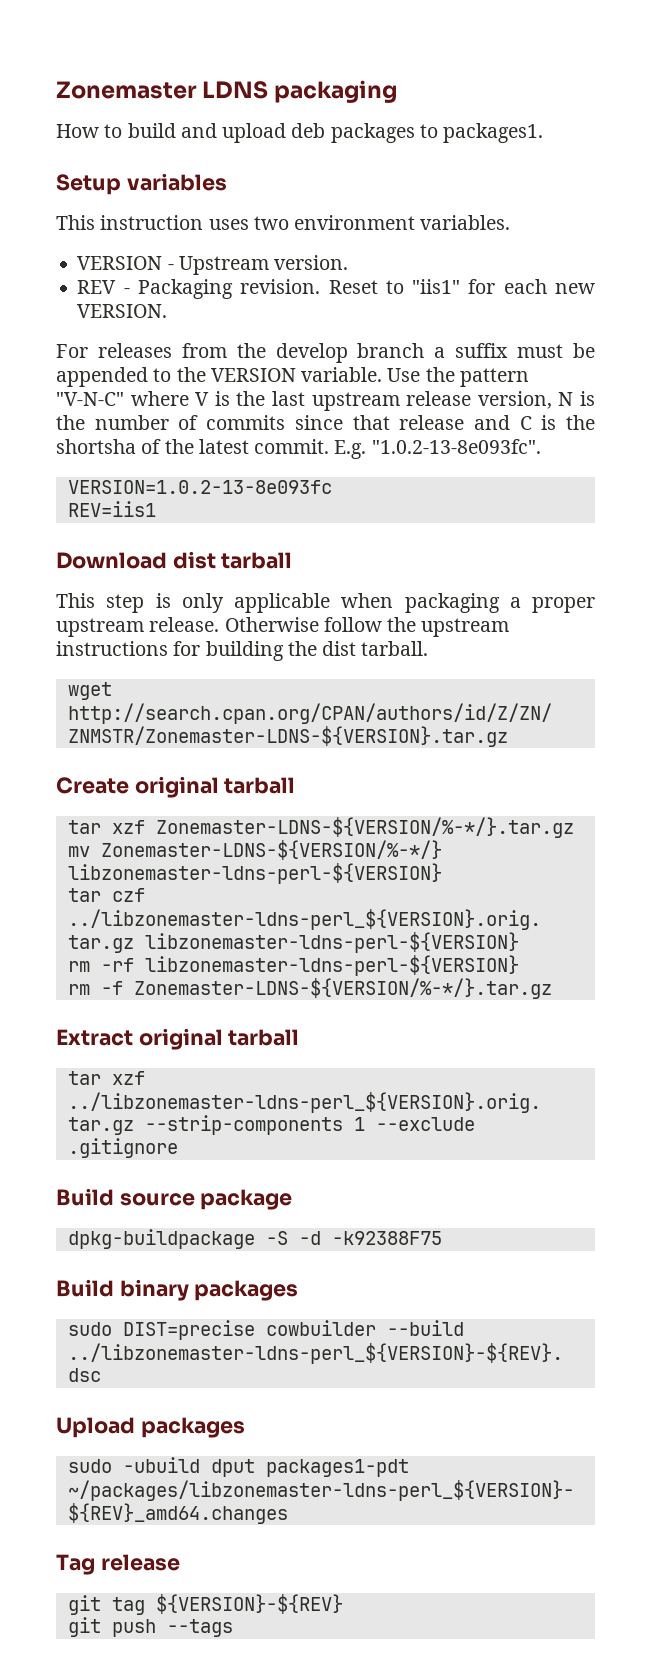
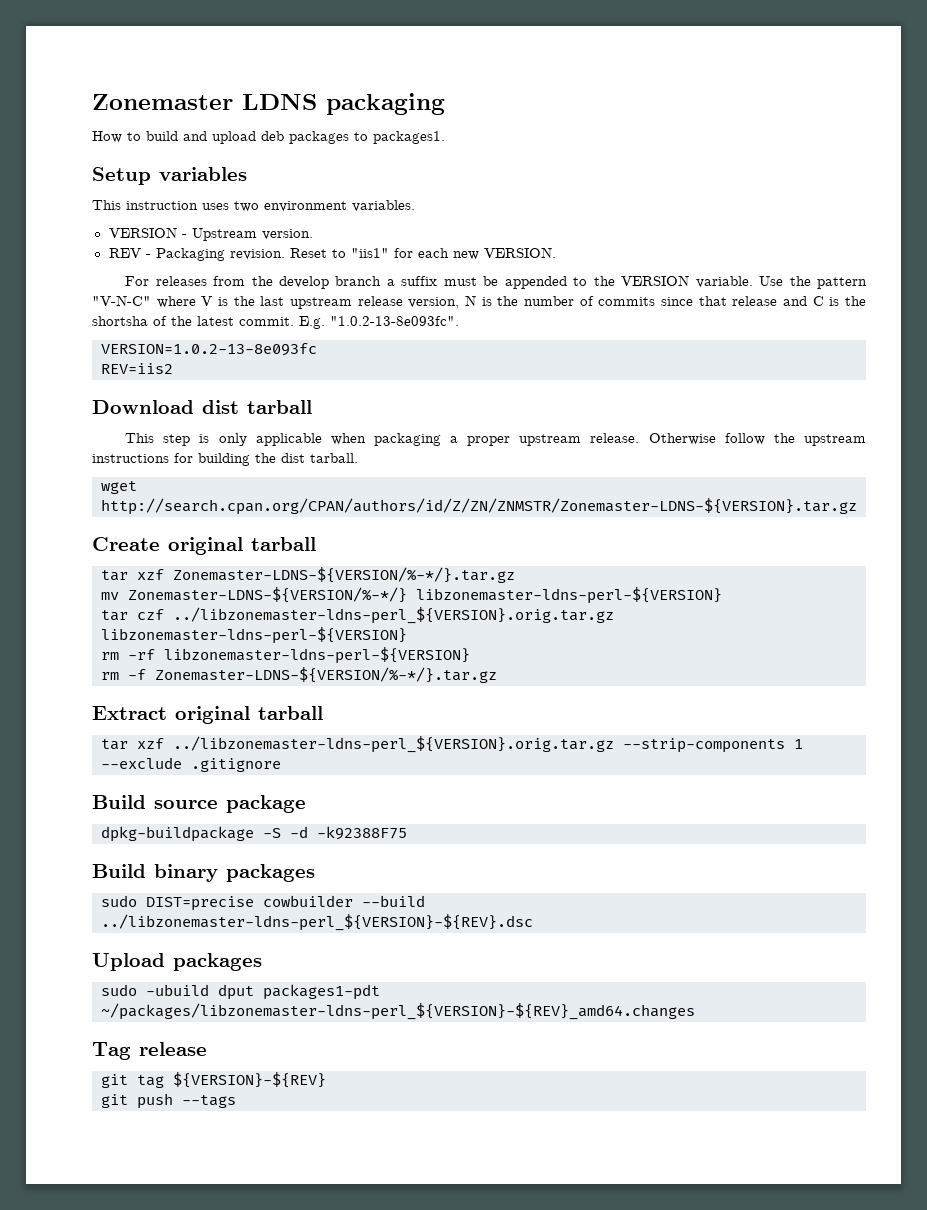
[67,501,156,517] REV=iis1 -> [101,363,173,374] REV=iis2

